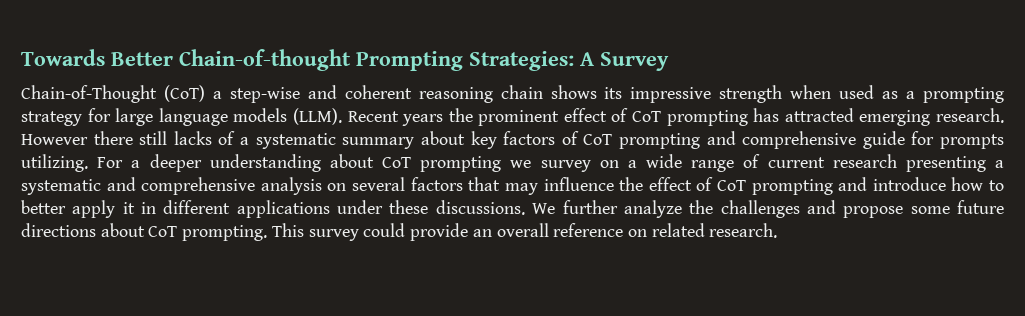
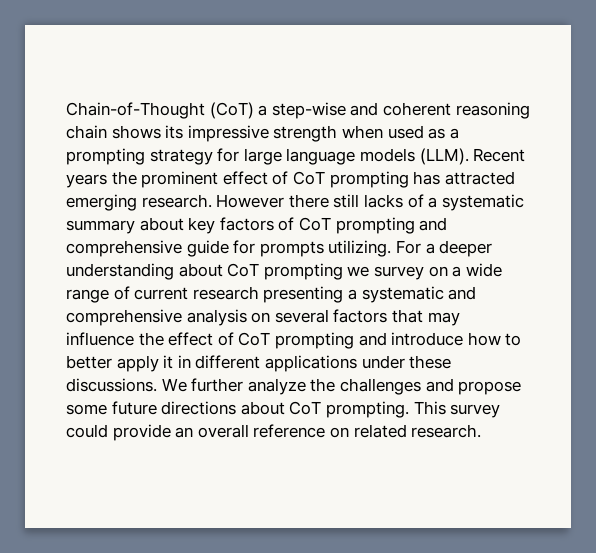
[21,49,669,71] Towards Better Chain-of-thought Prompting Strategies: A Survey // -> (66, 110) none

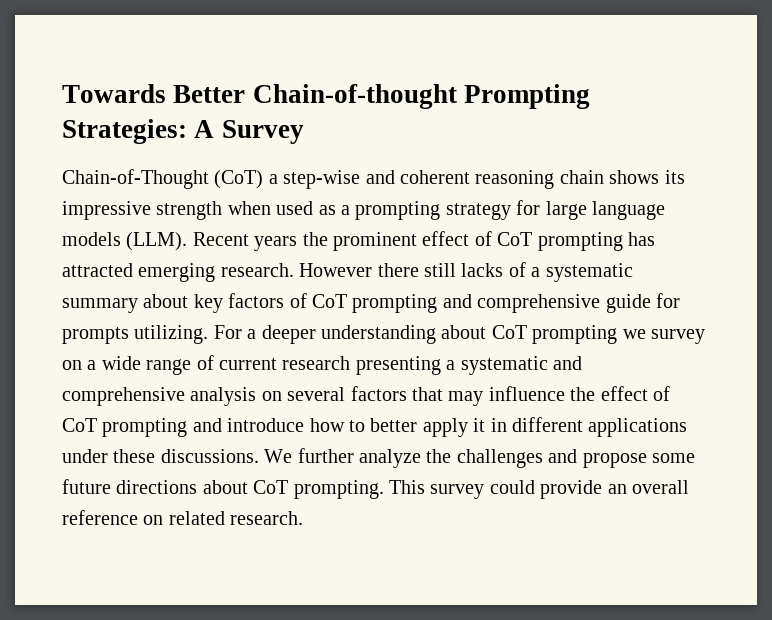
(66, 110) none -> [62,84,590,109] [62,119,304,144] Towards Better Chain-of-thought Prompting Strategies: A Survey //

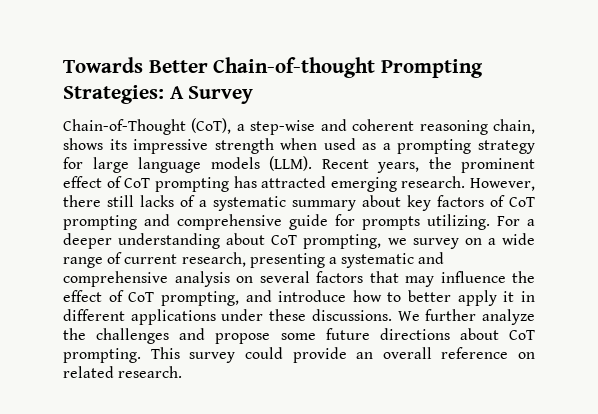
[214,170,264,189] (CoT) -> [191,118,232,134] (CoT),
[559,170,604,184] chain -> [493,119,535,134] chain,
[254,236,298,251] years -> [377,162,419,173] years,
[299,263,373,277] However -> [470,178,535,191] However,
[532,325,618,344] prompting -> [303,234,382,249] prompting,
[282,356,351,370] research -> [181,252,246,267] research,
[102,418,188,437] prompting -> [160,291,239,306] prompting,

